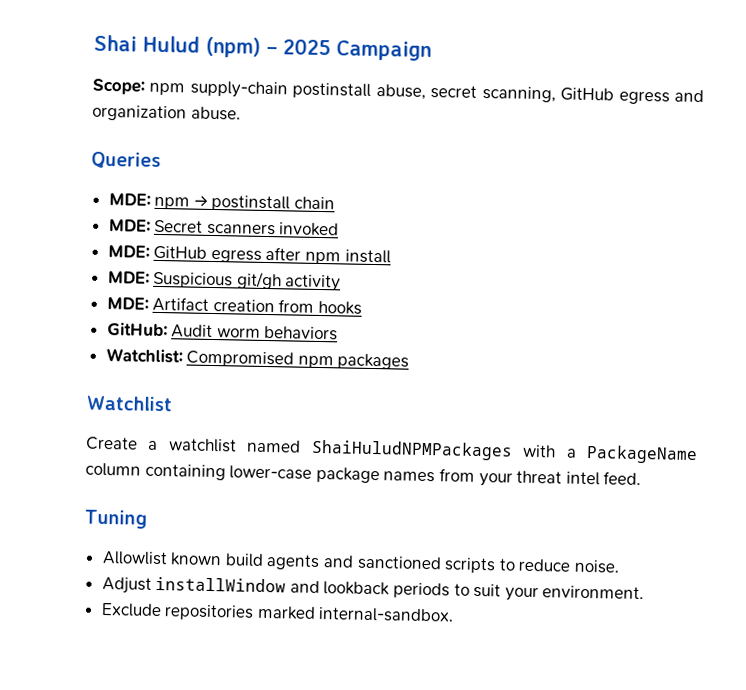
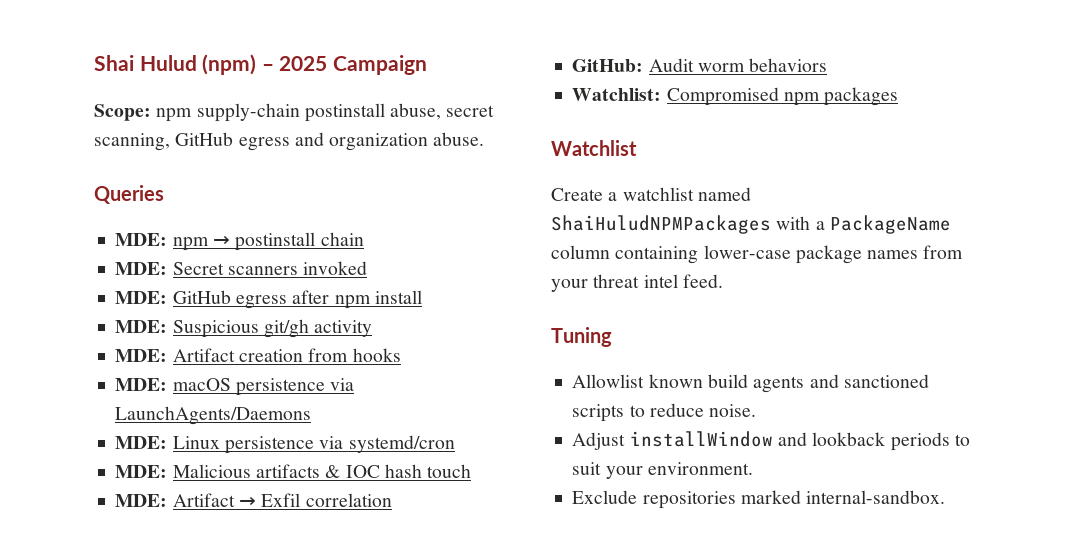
(363, 307) none -> [115,378,355,396] [115,406,312,425] [115,435,455,454] [115,464,472,478] [115,493,392,507] // MDE: macOS persistence via LaunchAgents/Daemons // MDE: Linux persistence via systemd/cron // MDE: Malicious artifacts & IOC hash touch // MDE: Artifact → Exfil correlation

